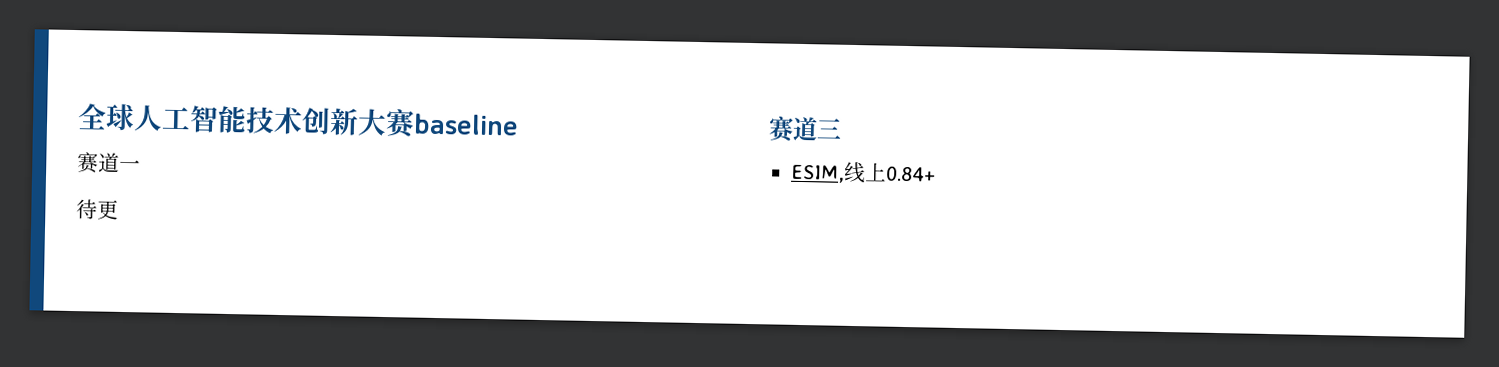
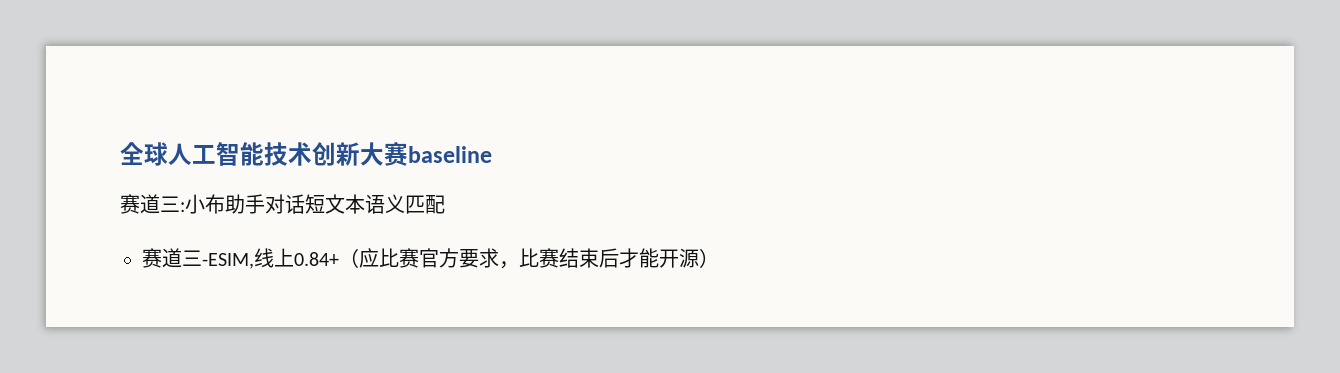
[119,159,141,172] [76,199,119,220] [768,115,842,143] [790,164,845,183] 一 // 待更 // 赛道三 // ESIM, -> [160,194,445,214] [142,248,254,269] 三:小布助手对话短文本语义匹配 // 赛道三-ESIM,
(936, 173) none -> [339,248,719,269] （应比赛官方要求，比赛结束后才能开源）

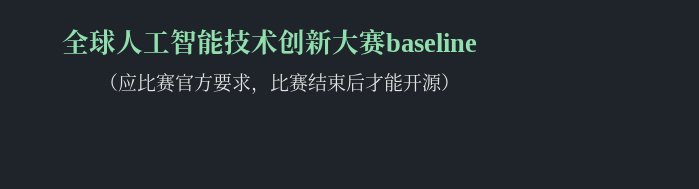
[120,194,445,214] [142,248,339,269] 赛道三:小布助手对话短文本语义匹配 // 赛道三-ESIM,线上0.84+ -> (477, 42) none

